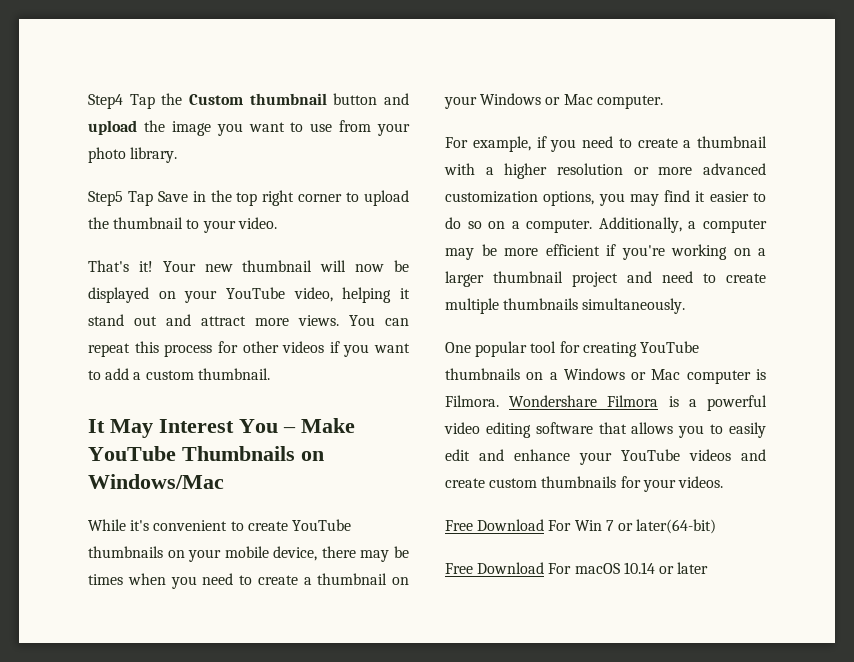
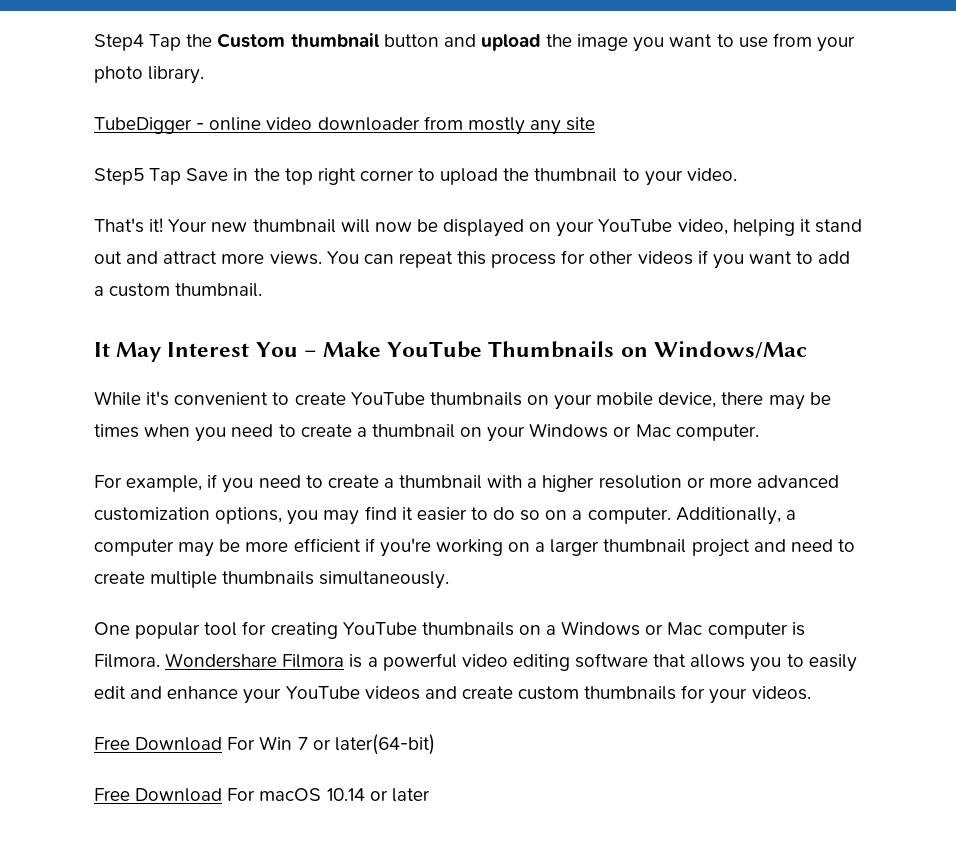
(178, 155) none -> [94,116,596,135] // TubeDigger - online video downloader from mostly any site

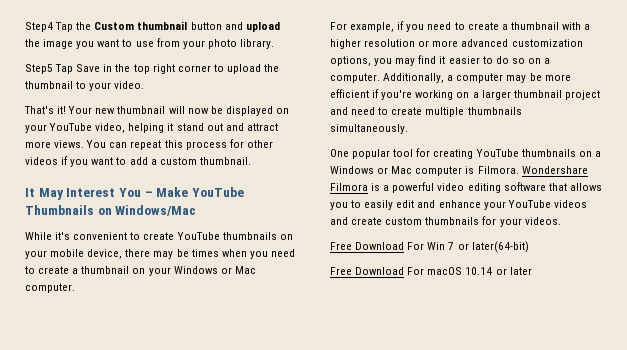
[94,116,596,135] // TubeDigger - online video downloader from mostly any site -> (274, 44) none

